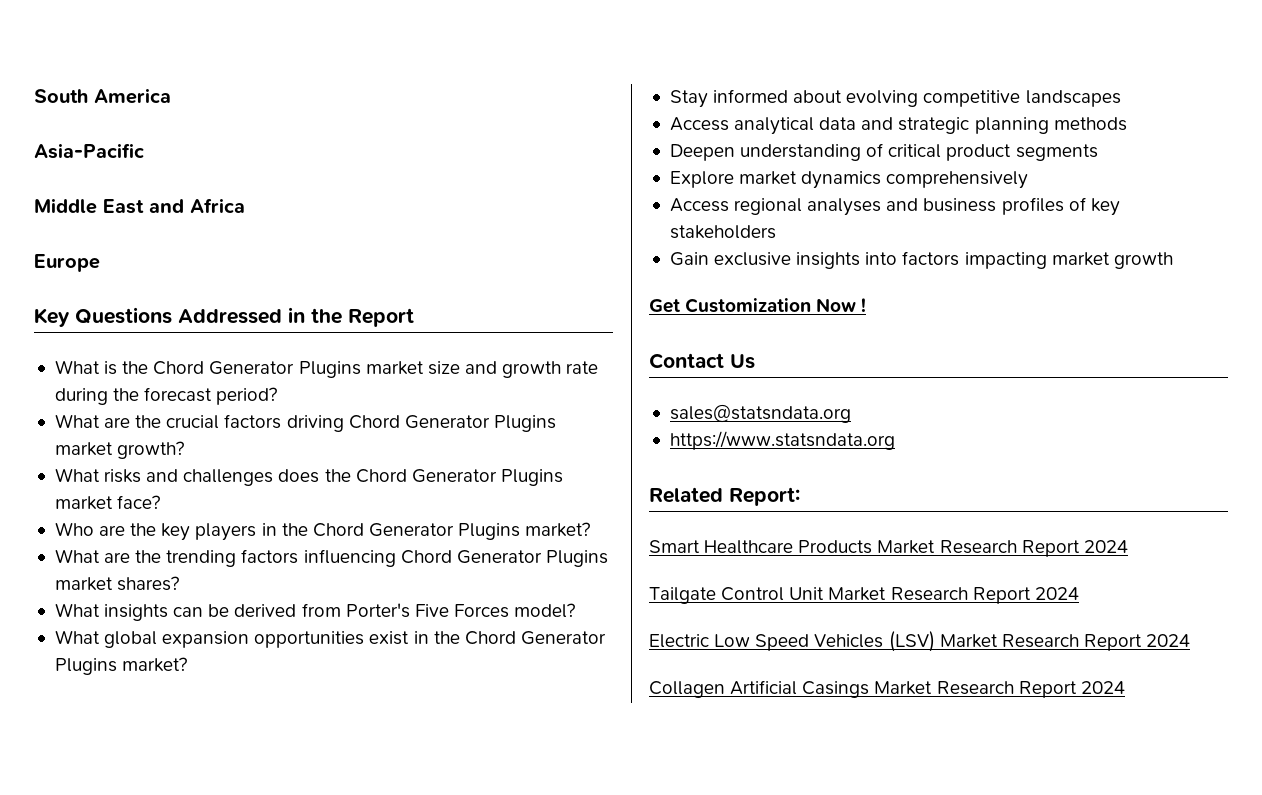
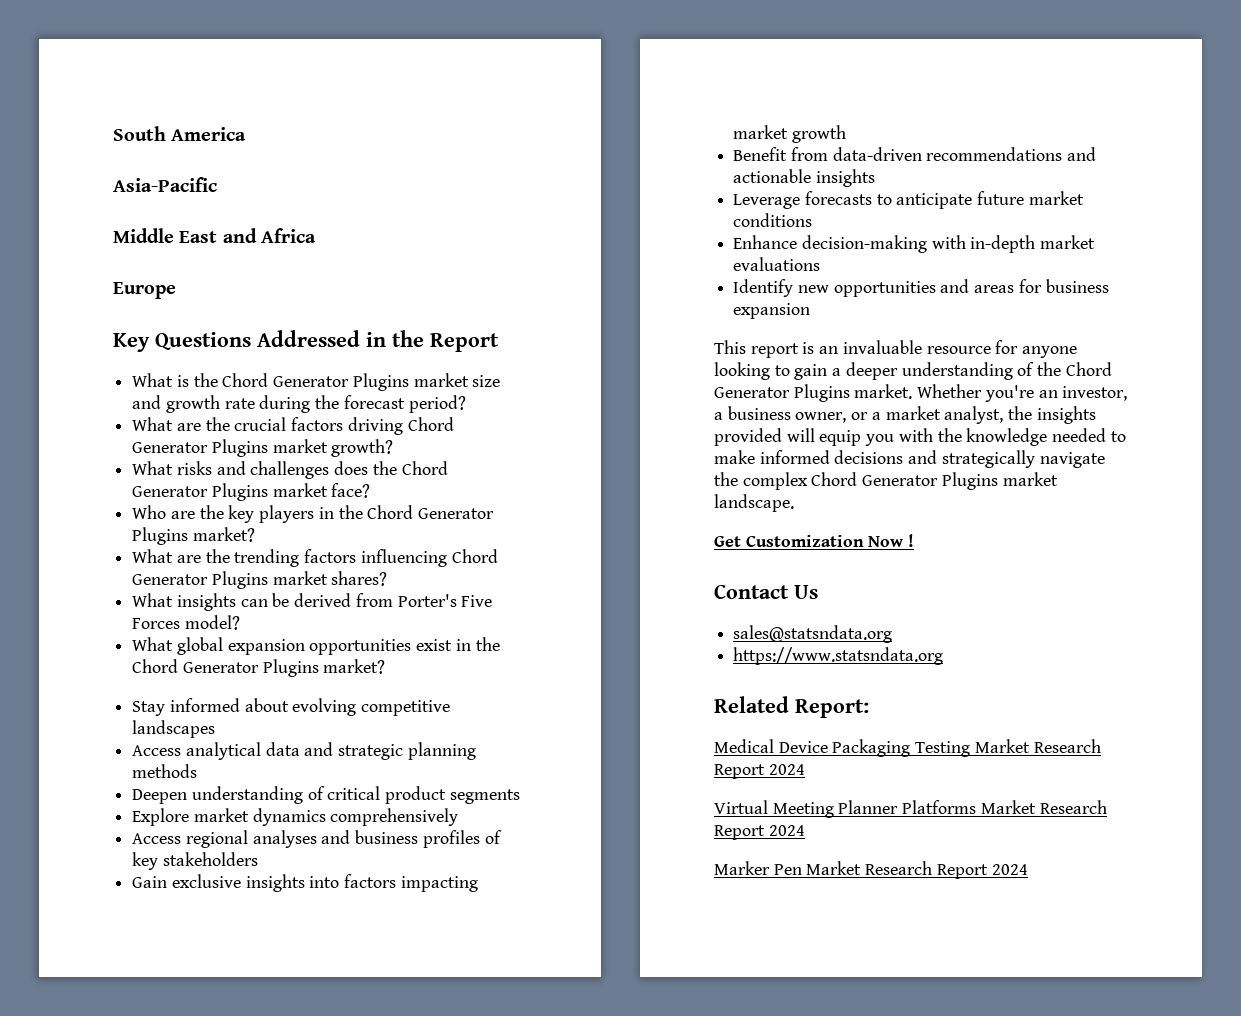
(1173, 260) none -> [733,147,1097,161] [733,169,875,187] [733,191,1084,209] [733,213,813,227] [733,235,1096,253] [733,257,821,271] [733,279,1109,297] [733,303,811,319] [714,340,1078,358] [714,362,1112,380] [714,384,1128,402] [714,406,1096,424] [714,428,1126,446] [714,450,1105,468] [714,472,1058,490] [714,494,794,512] // Benefit from data-driven recommendations and actionable insights // Leverage forecasts to anticipate future market conditions // Enhance decision-making with in-depth market evaluations // Identify new opportunities and areas for business expansion // This report is an invaluable resource for anyone looking to gain a deeper understanding of the Chord Generator Plugins market. Whether you're an investor, a business owner, or a market analyst, the insights provided will equip you with the knowledge needed to make informed decisions and strategically navigate the complex Chord Generator Plugins market landscape.
[649,540,1128,557] [649,587,1079,604] [649,631,1191,652] [649,680,1125,698] Smart Healthcare Products Market Research Report 2024 // Tailgate Control Unit Market Research Report 2024 // Electric Low Speed Vehicles (LSV) Market Research Report 2024 // Collagen Artificial Casings Market Research Report 2024 -> [714,739,1101,757] [714,764,805,779] [714,800,1107,818] [714,825,805,840] [714,861,1028,879] Medical Device Packaging Testing Market Research Report 2024 // Virtual Meeting Planner Platforms Market Research Report 2024 // Marker Pen Market Research Report 2024

